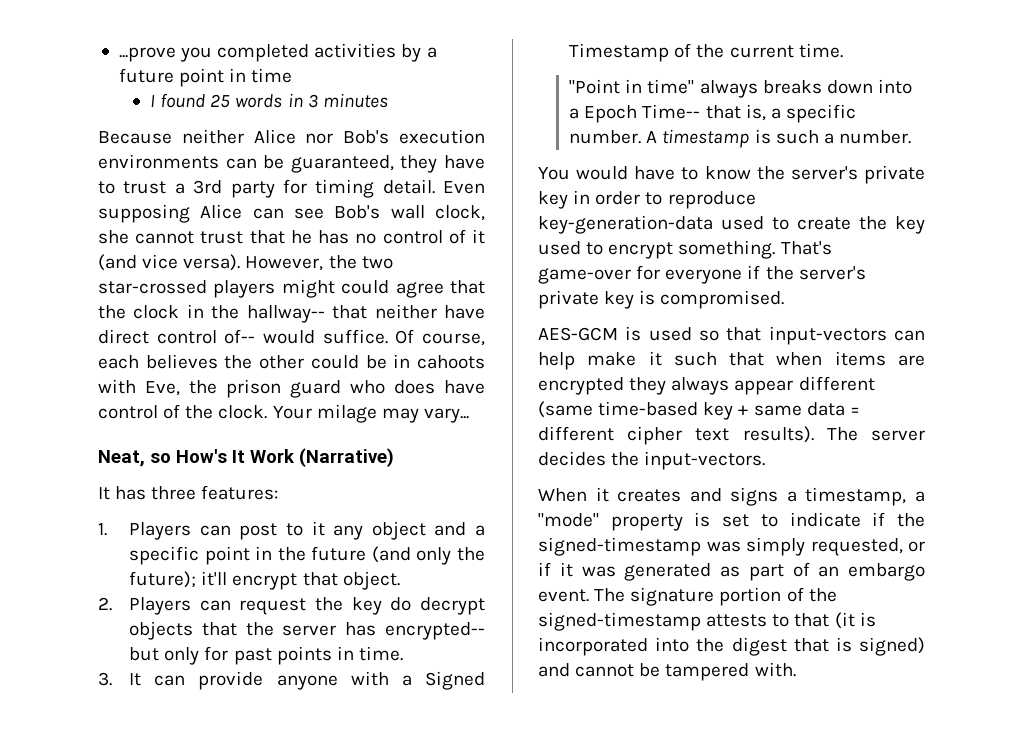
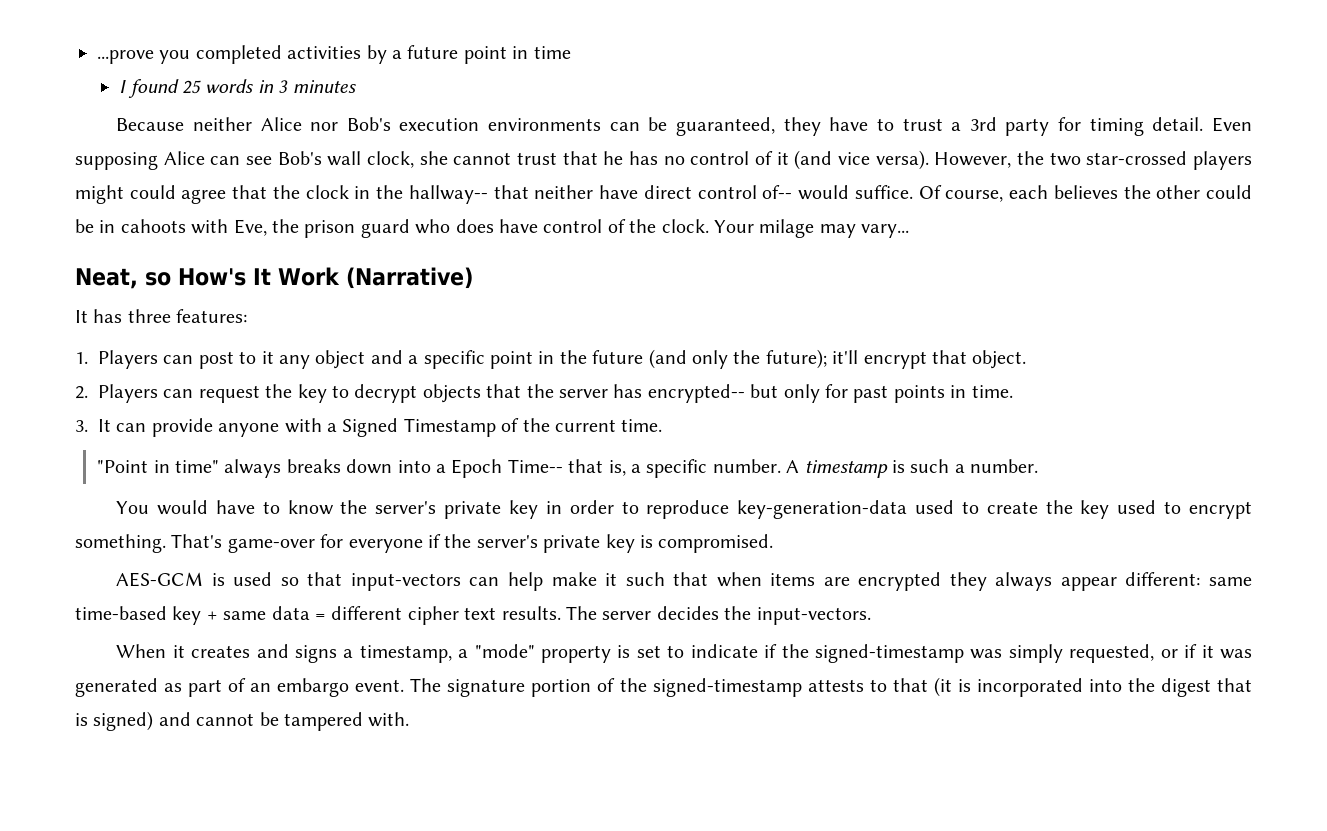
[390,597,412,611] do -> [332,385,349,398] to
[798,376,875,391] [538,401,593,418] different (same -> [1125,572,1253,586] different: same
[742,426,814,443] results). -> [501,606,561,620] results.

